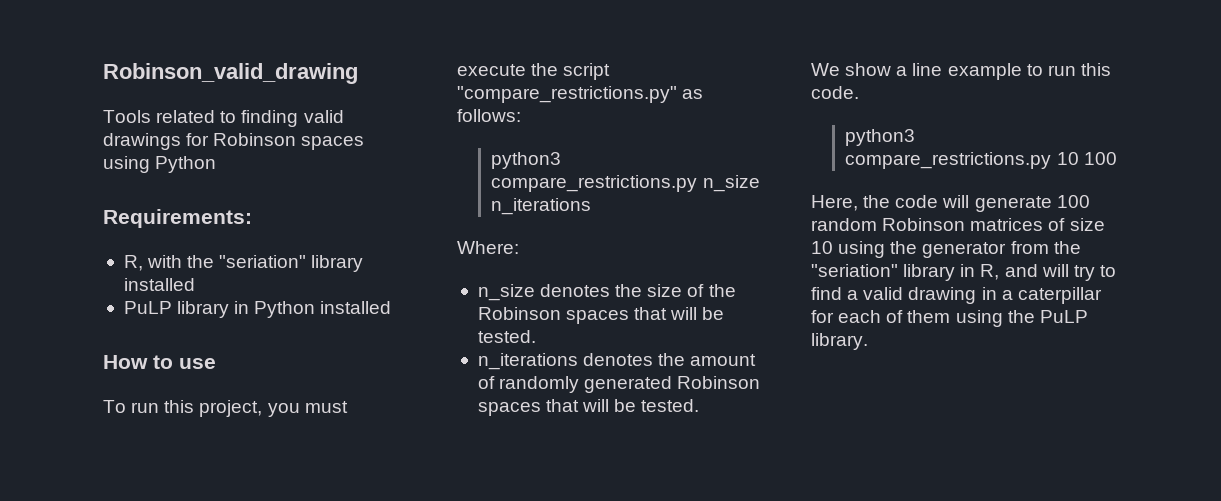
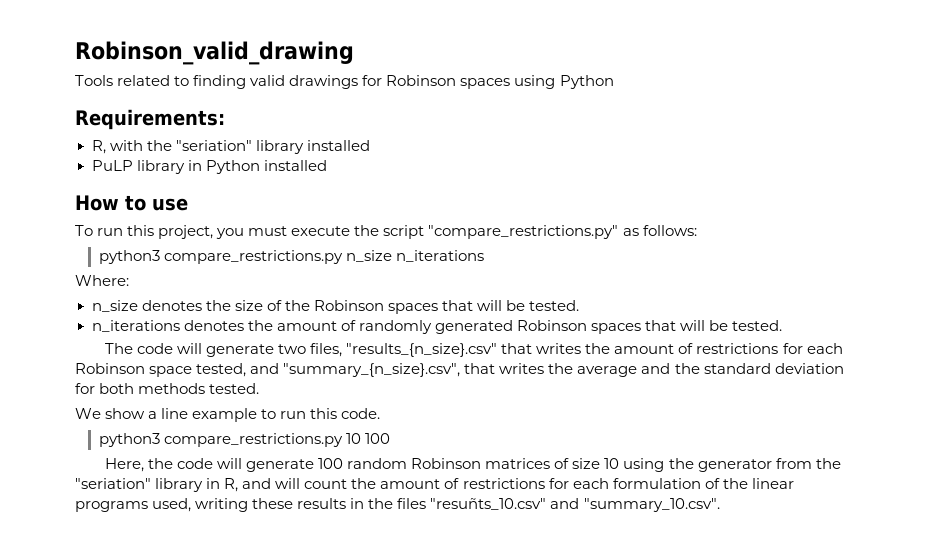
(700, 405) none -> [104,343,843,357] [75,363,844,377] [75,383,260,394] // The code will generate two files, "results_{n_size}.csv" that writes the amount of restrictions for each Robinson space tested, and "summary_{n_size}.csv", that writes the average and the standard deviation for both methods tested.
[1073,265,1116,281] [811,287,1102,304] [811,310,1088,327] [811,333,868,350] try to find a valid drawing in a caterpillar for each of them using the PuLP library. -> [304,478,794,489] [75,498,720,512] count the amount of restrictions for each formulation of the linear programs used, writing these results in the files "resuñts_10.csv" and "summary_10.csv".

